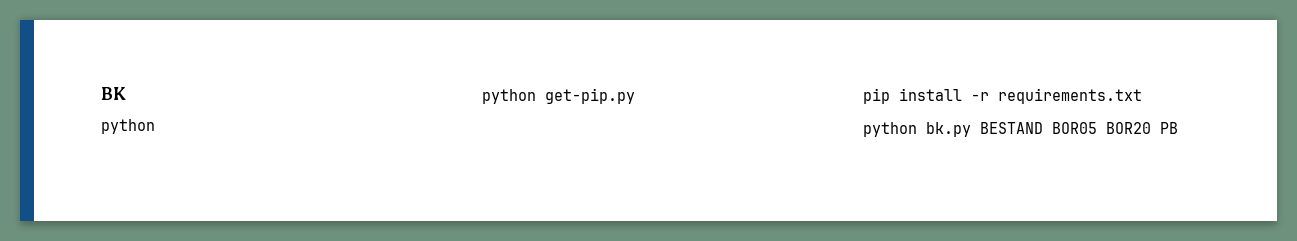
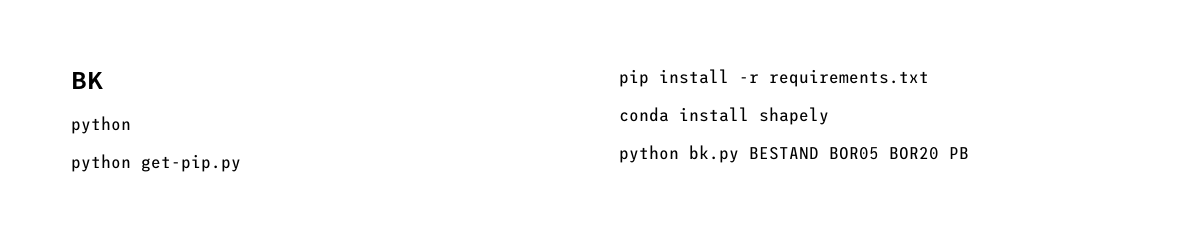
(1142, 96) none -> [619,107,829,125] // conda install shapely

